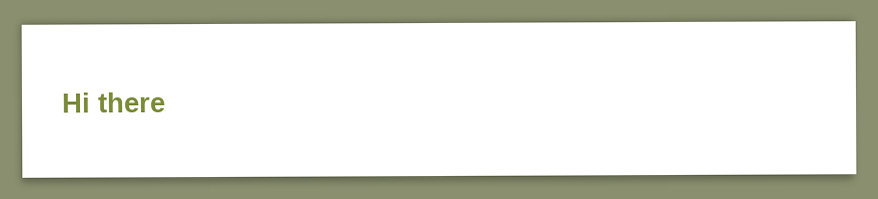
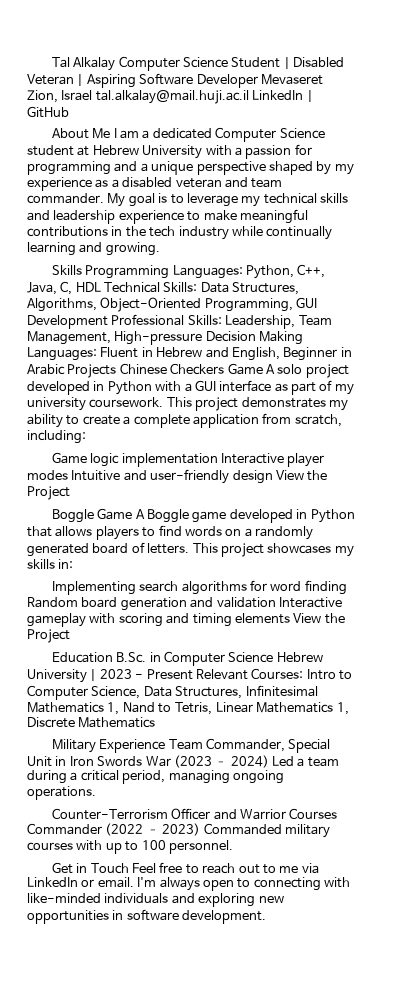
[61,92,166,113] Hi there -> [51,56,345,71] [27,73,323,88] [27,90,313,104] [27,106,69,118] [51,127,325,142] [27,144,312,159] [27,161,354,175] [27,177,283,191] [27,193,348,207] [27,209,308,224] [27,226,333,240] [27,242,160,256] [51,264,326,279] [27,281,300,295] [27,297,318,312] [27,314,333,329] [27,331,304,345] [27,347,352,361] [27,363,349,378] [27,380,354,395] [27,397,348,411] [27,413,342,428] [27,430,86,444] [51,452,325,467] [27,469,328,484] [27,486,70,500] [51,508,355,523] [27,525,313,540] [27,542,354,557] [27,559,74,569] [51,580,347,595] [27,597,342,611] [27,613,345,627] [27,629,70,643] [51,651,323,666] [27,668,352,683] [27,685,318,700] [27,702,349,715] [27,717,156,728] [51,738,331,753] [27,755,339,768] [27,770,284,784] [27,786,96,800] [51,808,338,820] [27,823,330,838] [27,840,233,854] [51,862,319,874] [27,877,350,891] [27,893,284,907] [27,909,267,924] Tal Alkalay Computer Science Student | Disabled Veteran | Aspiring Software Developer Mevaseret Zion, Israel tal.alkalay@mail.huji.ac.il LinkedIn | GitHub // About Me I am a dedicated Computer Science student at Hebrew University with a passion for programming and a unique perspective shaped by my experience as a disabled veteran and team commander. My goal is to leverage my technical skills and leadership experience to make meaningful contributions in the tech industry while continually learning and growing. // Skills Programming Languages: Python, C++, Java, C, HDL Technical Skills: Data Structures, Algorithms, Object-Oriented Programming, GUI Development Professional Skills: Leadership, Team Management, High-pressure Decision Making Languages: Fluent in Hebrew and English, Beginner in Arabic Projects Chinese Checkers Game A solo project developed in Python with a GUI interface as part of my university coursework. This project demonstrates my ability to create a complete application from scratch, including: // Game logic implementation Interactive player modes Intuitive and user-friendly design View the Project // Boggle Game A Boggle game developed in Python that allows players to find words on a randomly generated board of letters. This project showcases my skills in: // Implementing search algorithms for word finding Random board generation and validation Interactive gameplay with scoring and timing elements View the Project // Education B.Sc. in Computer Science Hebrew University | 2023 - Present Relevant Courses: Intro to Computer Science, Data Structures, Infinitesimal Mathematics 1, Nand to Tetris, Linear Mathematics 1, Discrete Mathematics // Military Experience Team Commander, Special Unit in Iron Swords War (2023 – 2024) Led a team during a critical period, managing ongoing operations. // Counter-Terrorism Officer and Warrior Courses Commander (2022 – 2023) Commanded military courses with up to 100 personnel. // Get in Touch Feel free to reach out to me via LinkedIn or email. I'm always open to connecting with like-minded individuals and exploring new opportunities in software development.

